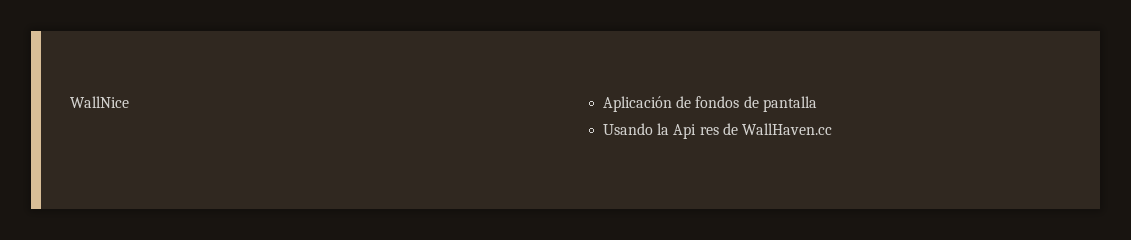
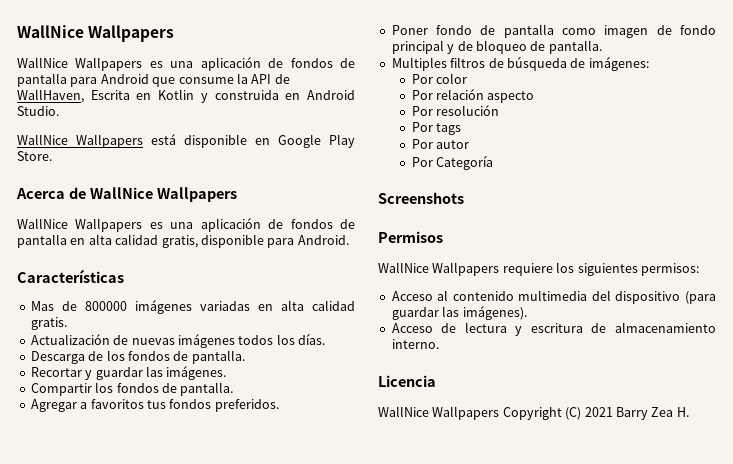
[70,96,129,108] [603,96,817,112] [603,123,832,139] WallNice // Aplicación de fondos de pantalla // Usando la Api res de WallHaven.cc -> [17,25,175,42] [17,57,355,71] [17,73,290,87] [17,89,355,103] [17,106,59,116] [17,134,355,148] [17,151,52,161] [16,187,237,202] [17,218,355,232] [17,234,349,248] [17,269,124,283] [30,300,355,314] [30,317,67,330] [30,333,325,348] [30,350,245,364] [30,366,227,380] [30,382,234,396] [30,399,279,412] [391,24,716,38] [391,40,602,54] [391,56,649,71] [411,73,467,84] [411,89,535,103] [411,105,499,116] [411,122,461,135] [411,139,469,149] [411,155,493,170] [378,192,464,204] [378,231,443,243] [378,262,699,276] [391,290,716,304] [391,306,527,320] [391,322,716,336] [391,339,439,349] [378,375,436,387] [378,406,689,420] WallNice Wallpapers // WallNice Wallpapers es una aplicación de fondos de pantalla para Android que consume la API de WallHaven, Escrita en Kotlin y construida en Android Studio. // WallNice Wallpapers está disponible en Google Play Store. // Acerca de WallNice Wallpapers // WallNice Wallpapers es una aplicación de fondos de pantalla en alta calidad gratis, disponible para Android. // Características // Mas de 800000 imágenes variadas en alta calidad gratis. // Actualización de nuevas imágenes todos los días. // Descarga de los fondos de pantalla. // Recortar y guardar las imágenes. // Compartir los fondos de pantalla. // Agregar a favoritos tus fondos preferidos. // Poner fondo de pantalla como imagen de fondo principal y de bloqueo de pantalla. // Multiples filtros de búsqueda de imágenes: // Por color // Por relación aspecto // Por resolución // Por tags // Por autor // Por Categoría // Screenshots // Permisos // WallNice Wallpapers requiere los siguientes permisos: // Acceso al contenido multimedia del dispositivo (para guardar las imágenes). // Acceso de lectura y escritura de almacenamiento interno. // Licencia // WallNice Wallpapers Copyright (C) 2021 Barry Zea H.

